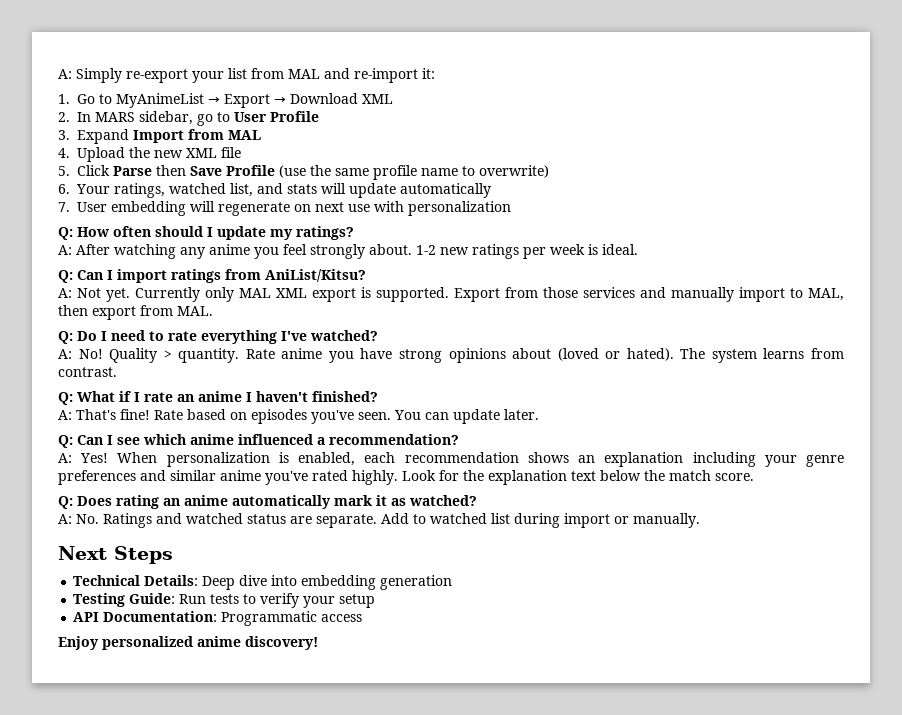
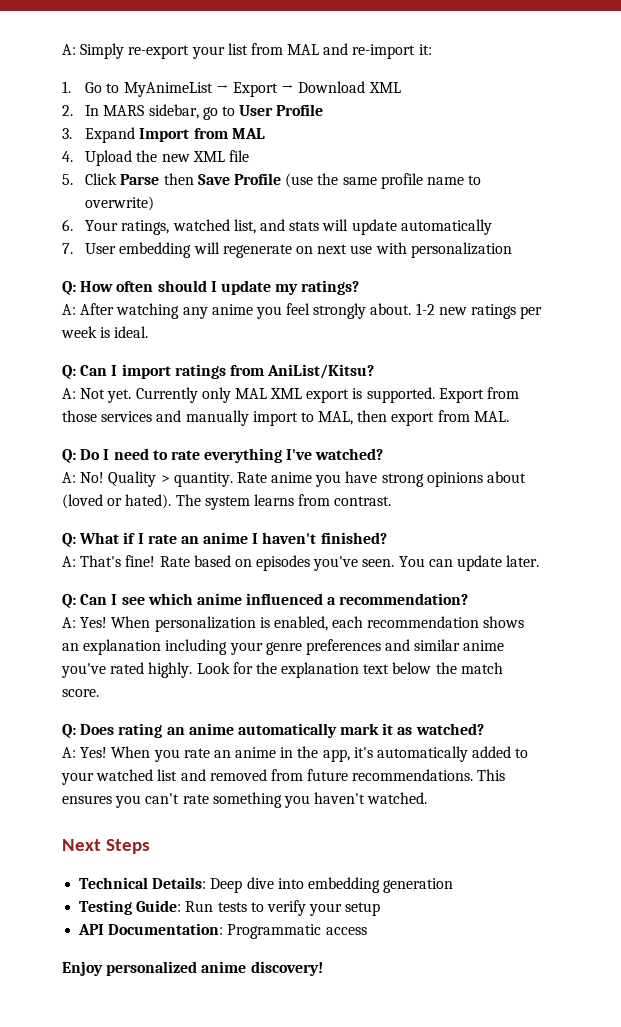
[76,513,700,528] No. Ratings and watched status are separate. Add to watched list during import or manually. -> [80,746,529,762] [61,769,506,785] [62,792,428,808] Yes! When you rate an anime in the app, it's automatically added to your watched list and removed from future recommendations. This ensures you can't rate something you haven't watched.

